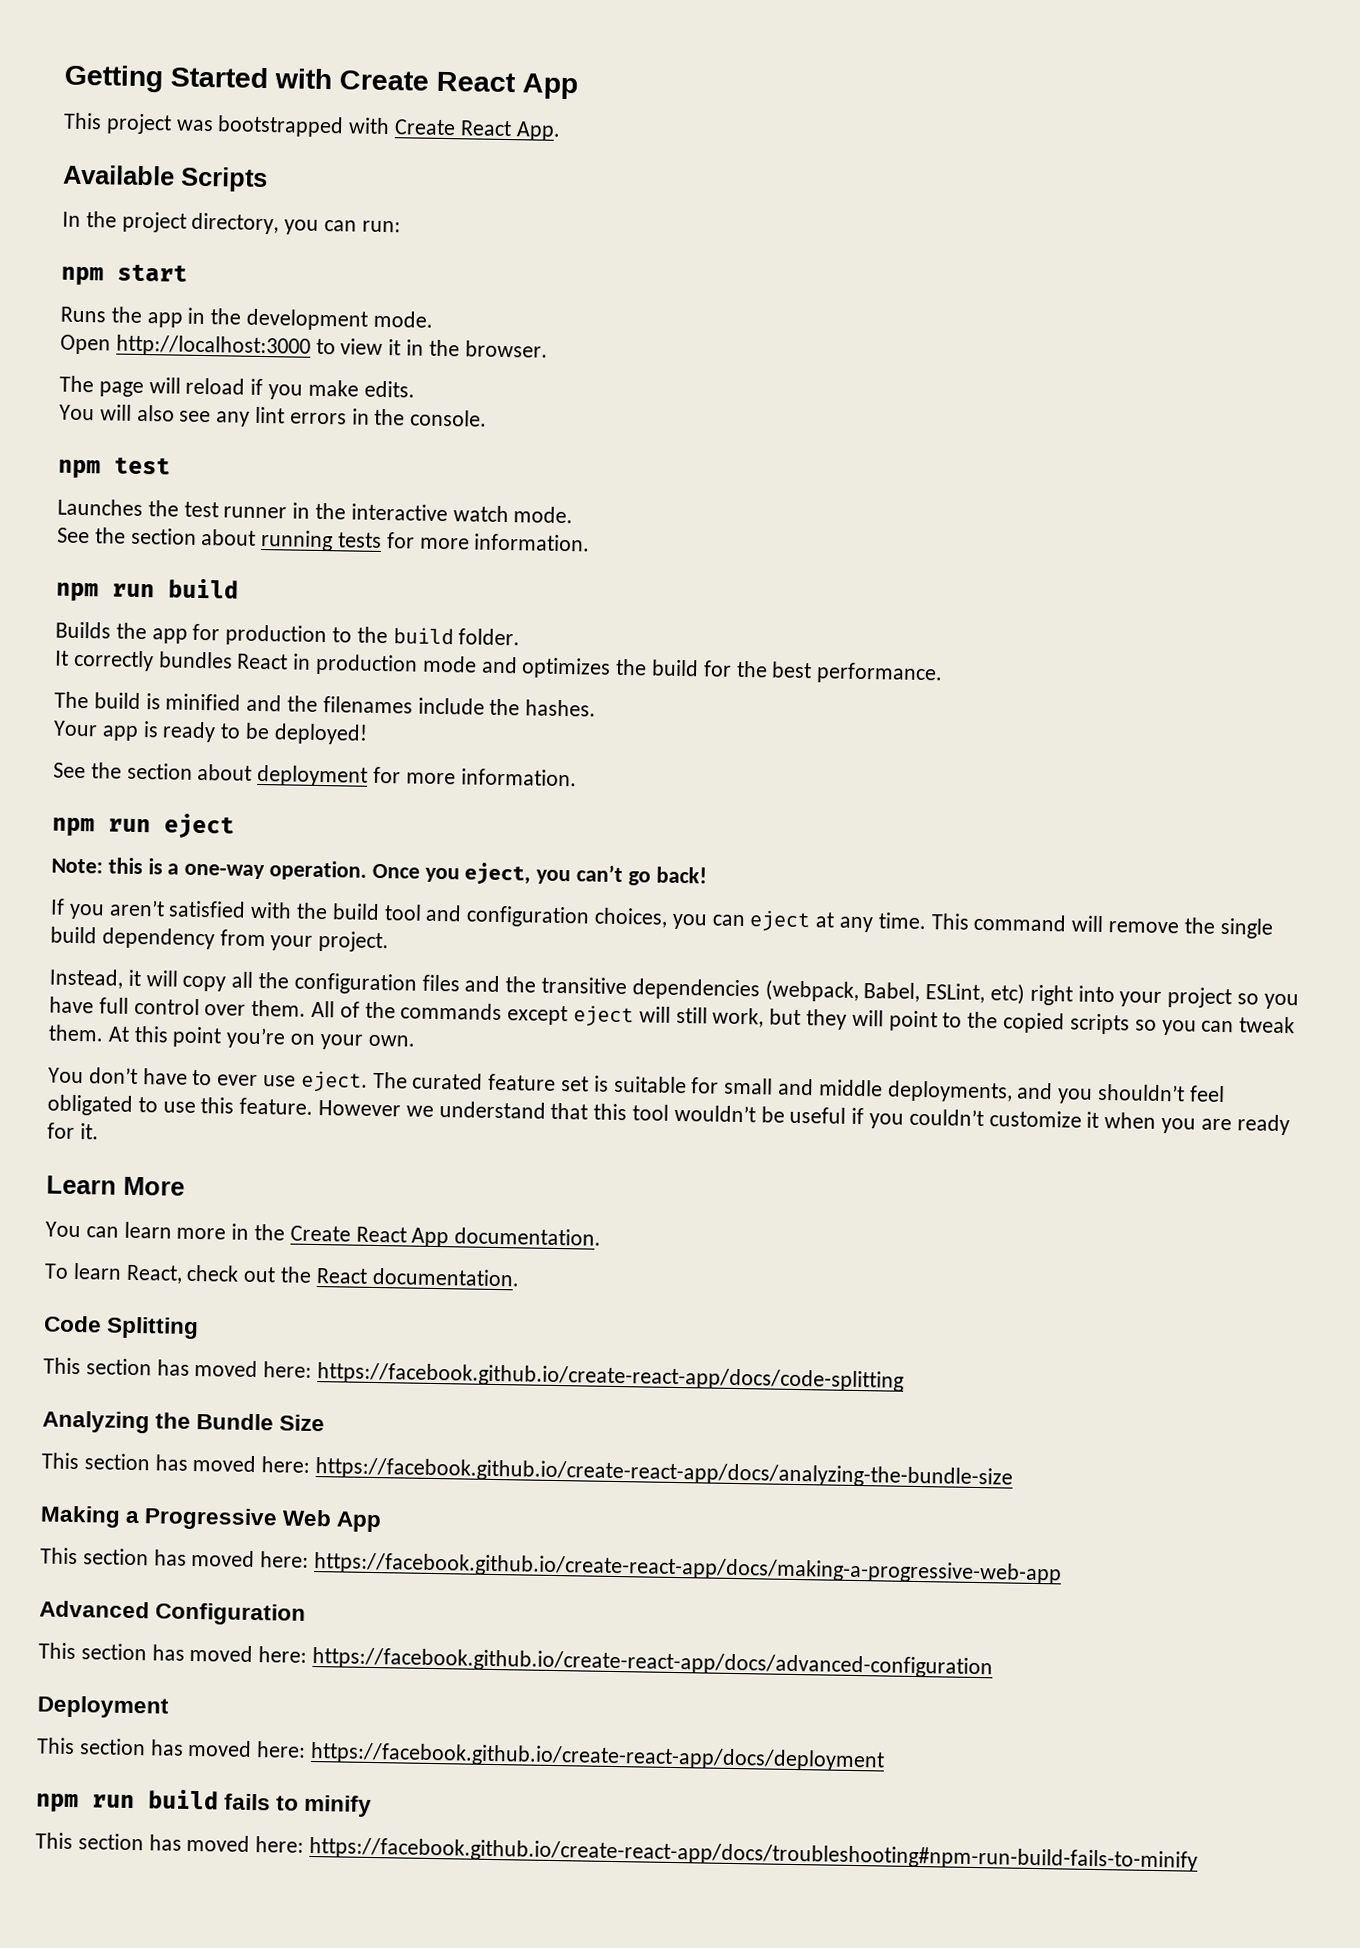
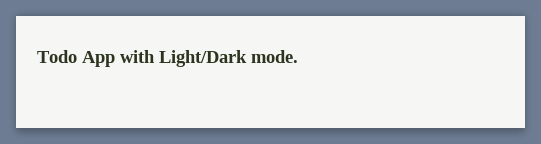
[64,64,578,100] [63,112,561,141] [63,164,268,193] [62,211,401,235] [61,263,188,286] [60,306,433,331] [60,334,548,358] [59,375,415,400] [59,404,488,427] [58,456,171,479] [57,498,574,524] [57,527,591,552] [56,578,239,602] [55,621,521,647] [55,649,944,685] [54,691,597,717] [53,720,368,745] [53,762,577,787] [52,813,235,839] [51,857,707,886] [50,898,1273,939] [50,926,390,953] [49,968,1299,1010] [49,996,1296,1036] [48,1024,415,1050] [48,1067,1225,1104] [47,1094,1290,1136] [47,1122,99,1140] [46,1175,185,1196] [45,1221,602,1248] [44,1262,520,1287] [43,1315,200,1340] [43,1357,905,1392] [42,1410,326,1434] [41,1452,1014,1489] [40,1505,383,1533] [40,1547,1063,1585] [39,1600,307,1626] [38,1642,994,1679] [37,1695,169,1719] [36,1737,886,1772] [36,1789,373,1818] [35,1832,1199,1872] Getting Started with Create React App // This project was bootstrapped with Create React App. // Available Scripts // In the project directory, you can run: // npm start // Runs the app in the development mode. // Open http://localhost:3000 to view it in the browser. // The page will reload if you make edits. // You will also see any lint errors in the console. // npm test // Launches the test runner in the interactive watch mode. // See the section about running tests for more information. // npm run build // Builds the app for production to the build folder. // It correctly bundles React in production mode and optimizes the build for the best performance. // The build is minified and the filenames include the hashes. // Your app is ready to be deployed! // See the section about deployment for more information. // npm run eject // Note: this is a one-way operation. Once you eject, you can’t go back! // If you aren’t satisfied with the build tool and configuration choices, you can eject at any time. This command will remove the single build dependency from your project. // Instead, it will copy all the configuration files and the transitive dependencies (webpack, Babel, ESLint, etc) right into your project so you have full control over them. All of the commands except eject will still work, but they will point to the copied scripts so you can tweak them. At this point you’re on your own. // You don’t have to ever use eject. The curated feature set is suitable for small and middle deployments, and you shouldn’t feel obligated to use this feature. However we understand that this tool wouldn’t be useful if you couldn’t customize it when you are ready for it. // Learn More // You can learn more in the Create React App documentation. // To learn React, check out the React documentation. // Code Splitting // This section has moved here: https://facebook.github.io/create-react-app/docs/code-splitting // Analyzing the Bundle Size // This section has moved here: https://facebook.github.io/create-react-app/docs/analyzing-the-bundle-size // Making a Progressive Web App // This section has moved here: https://facebook.github.io/create-react-app/docs/making-a-progressive-web-app // Advanced Configuration // This section has moved here: https://facebook.github.io/create-react-app/docs/advanced-configuration // Deployment // This section has moved here: https://facebook.github.io/create-react-app/docs/deployment // npm run build fails to minify // This section has moved here: https://facebook.github.io/create-react-app/docs/troubleshooting#npm-run-build-fails-to-minify -> [37,50,298,67] Todo App with Light/Dark mode.

